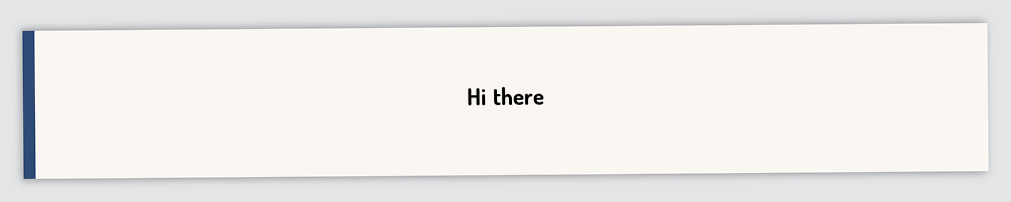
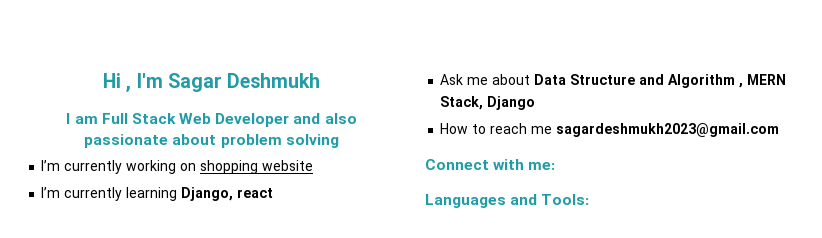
[491,86,545,106] there -> [126,73,321,92] [66,113,357,127] [84,134,339,148] [41,160,314,174] [41,187,274,201] [440,74,787,88] [440,96,536,110] [440,123,780,137] [425,159,556,170] [425,194,590,208] , I'm Sagar Deshmukh // I am Full Stack Web Developer and also passionate about problem solving // I’m currently working on shopping website // I’m currently learning Django, react // Ask me about Data Structure and Algorithm , MERN Stack, Django // How to reach me sagardeshmukh2023@gmail.com // Connect with me: // Languages and Tools:

